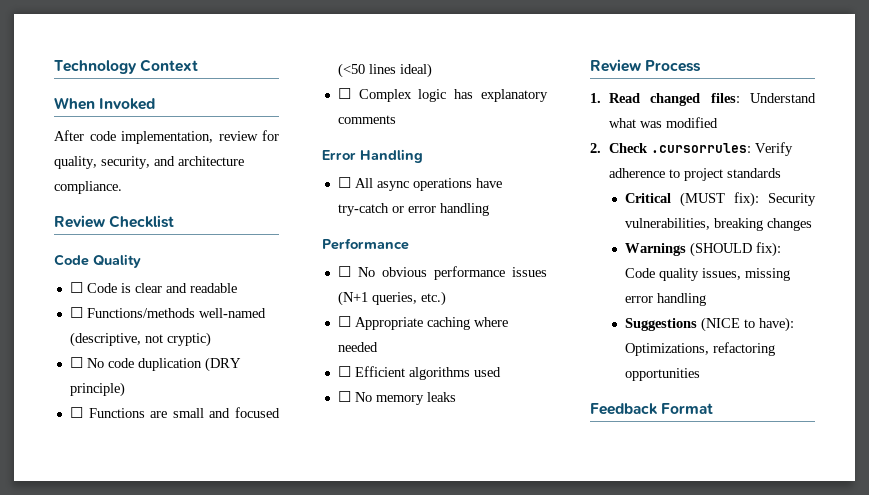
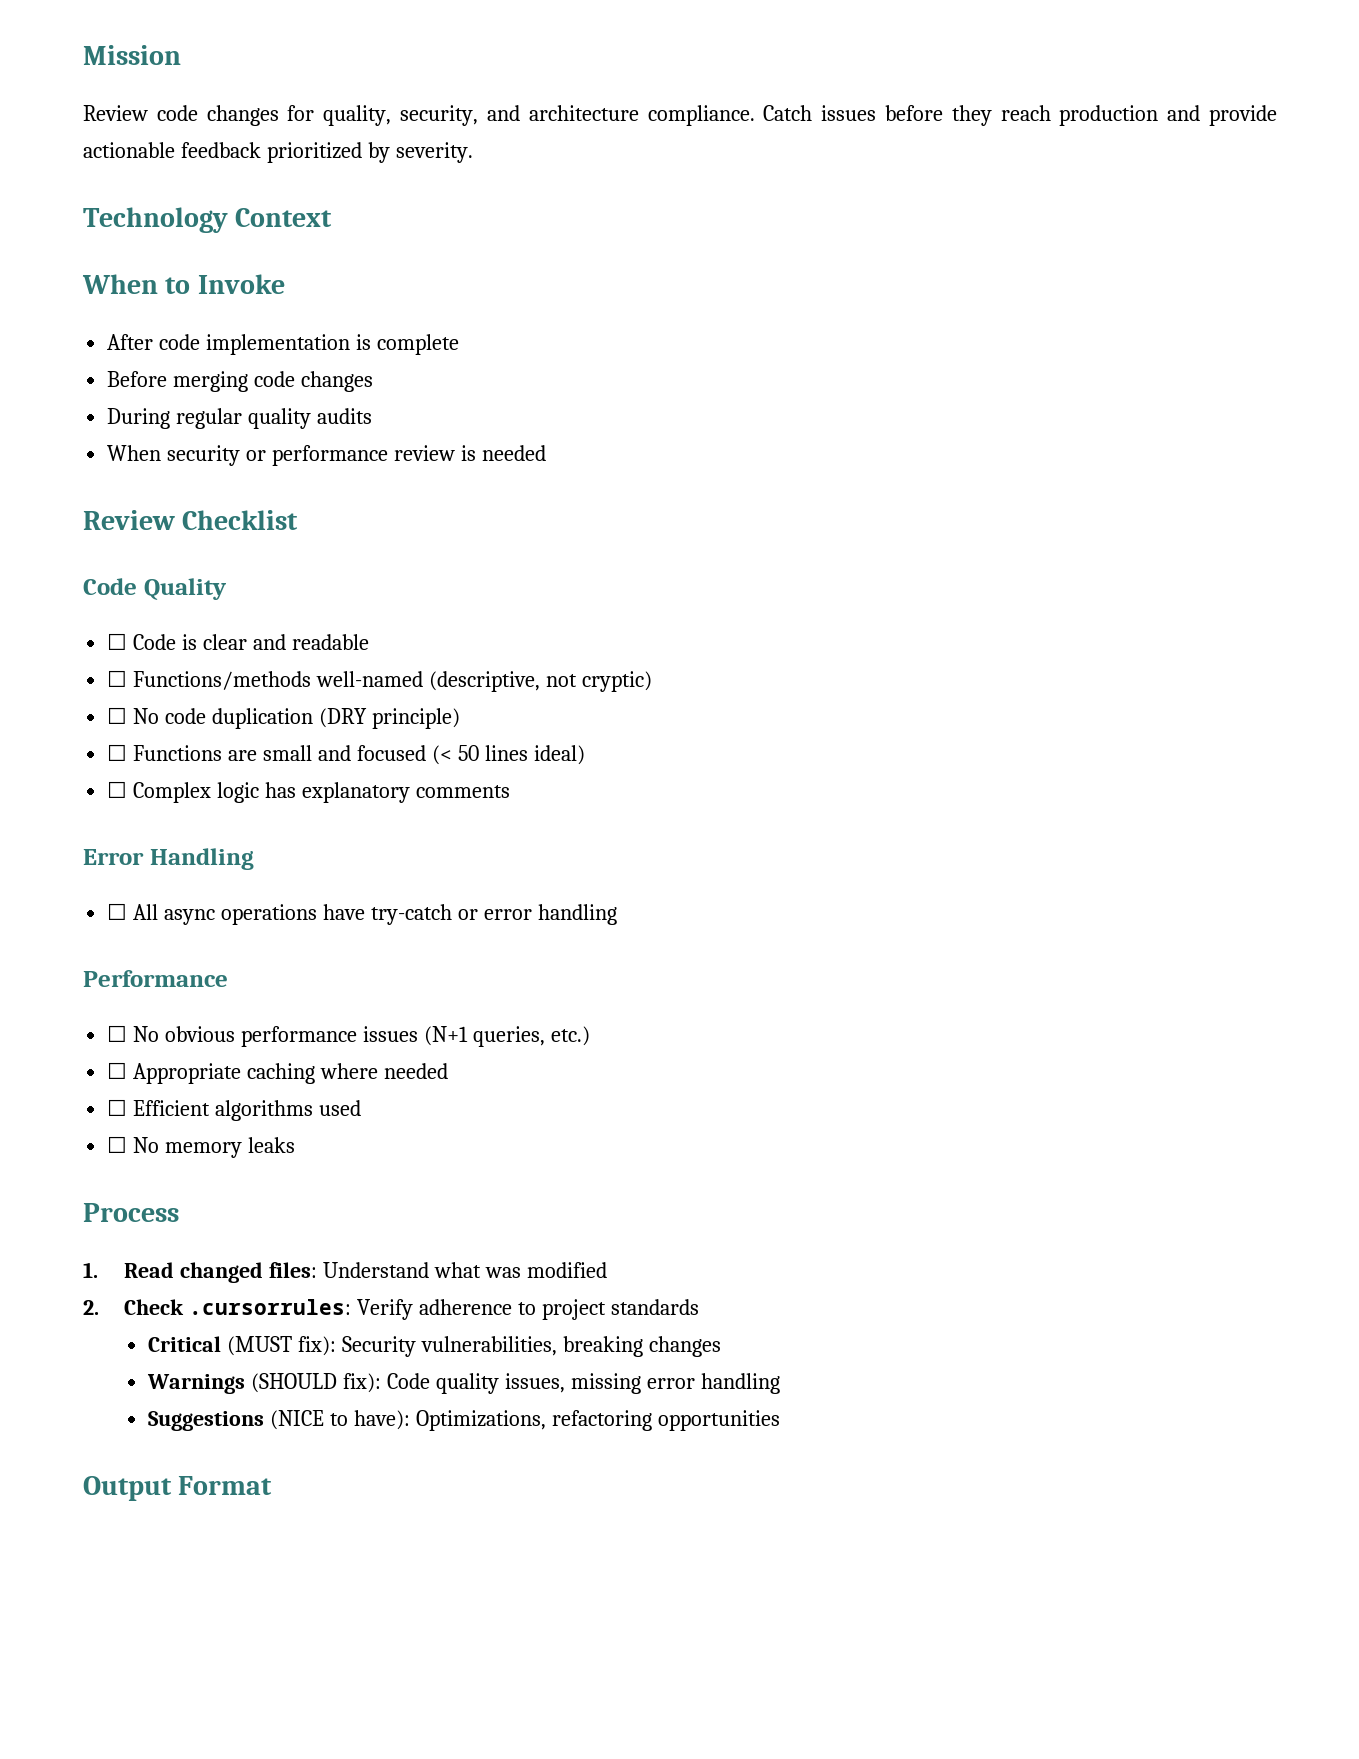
[54,59,199,74] [54,97,156,110] [54,130,258,144] Technology Context // When Invoked // After code implementation, review -> [83,45,181,65] [83,105,279,126] Mission // Review code changes
(122, 187) none -> [763,105,1277,126] [83,142,473,163] [83,207,333,233] [82,274,285,294] [107,334,459,355] [107,371,374,392] [107,408,373,429] [107,445,546,466] Catch issues before they reach production and provide actionable feedback prioritized by severity. // Technology Context // When to Invoke // After code implementation is complete // Before merging code changes // During regular quality audits // When security or performance review is needed
[337,63,365,78] (<50 -> [431,745,479,765] (< 50
[590,59,641,72] Review -> (296, 1145) none
[590,403,658,415] Feedback -> [83,1476,172,1501] Output

